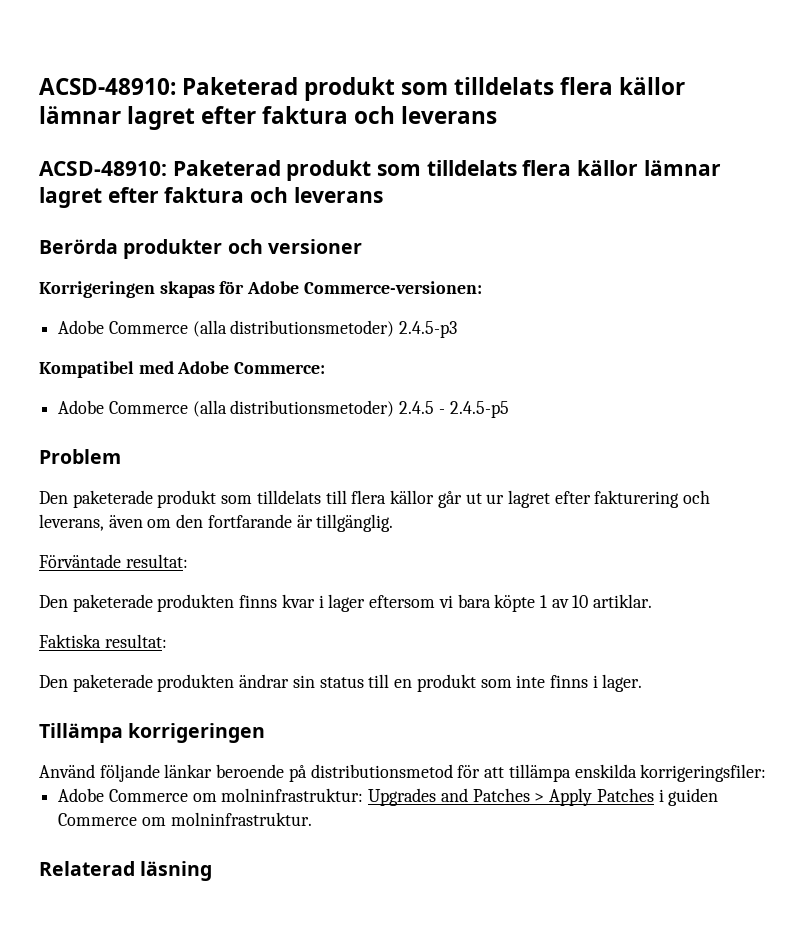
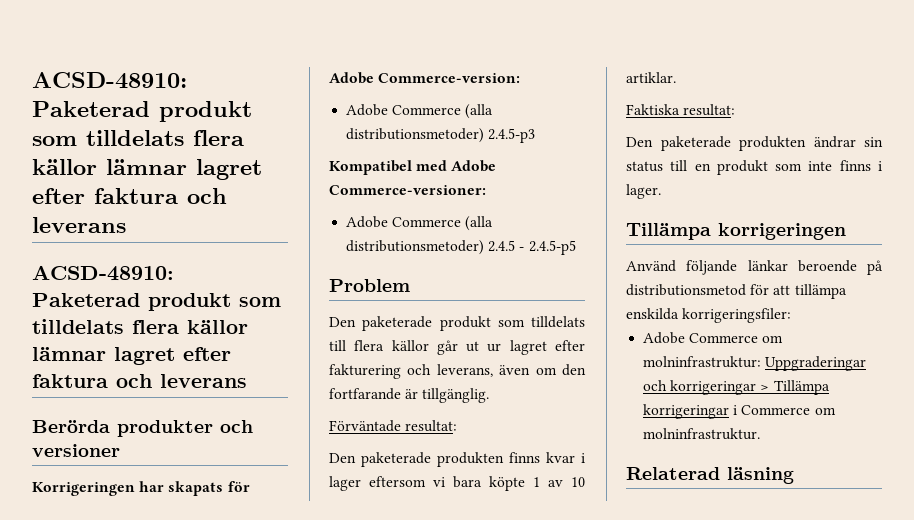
[159,281,215,298] skapas -> [139,481,224,496] har skapats
[303,281,482,294] Commerce-versionen: -> [378,73,521,83] Commerce-version:
[234,362,326,374] Commerce: -> [329,185,486,195] Commerce-versioner:
[368,788,719,806] Upgrades and Patches > Apply Patches i guiden -> [765,356,867,371] [643,380,830,395] [643,404,738,419] Uppgraderingar och korrigeringar > Tillämpa korrigeringar i

